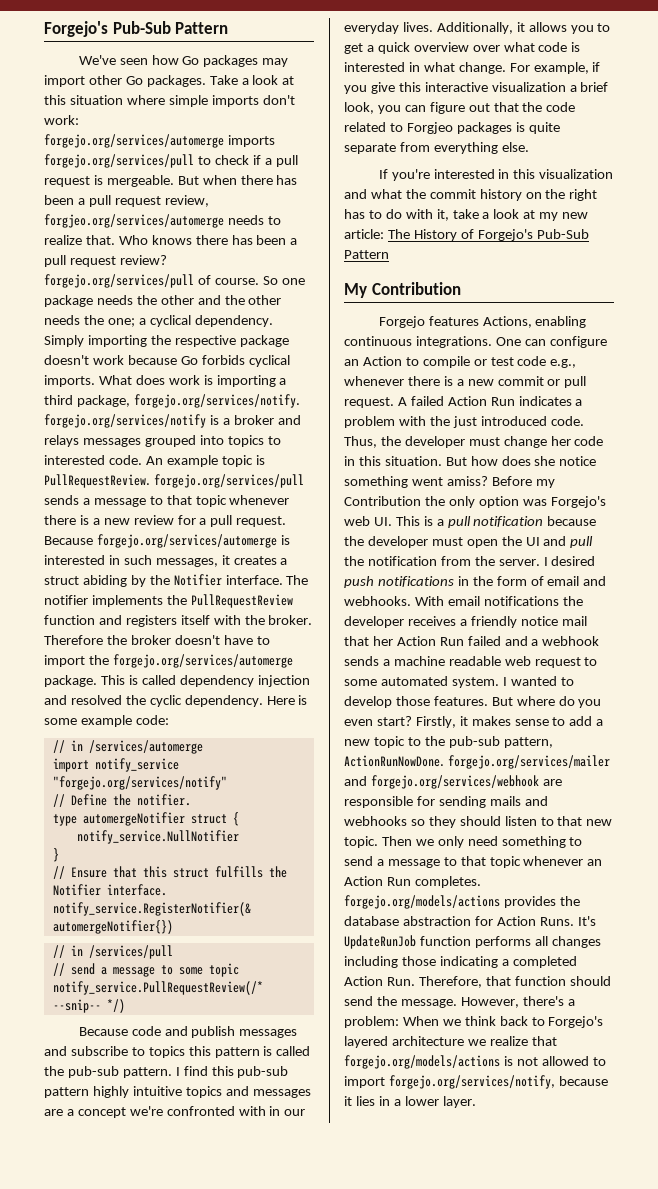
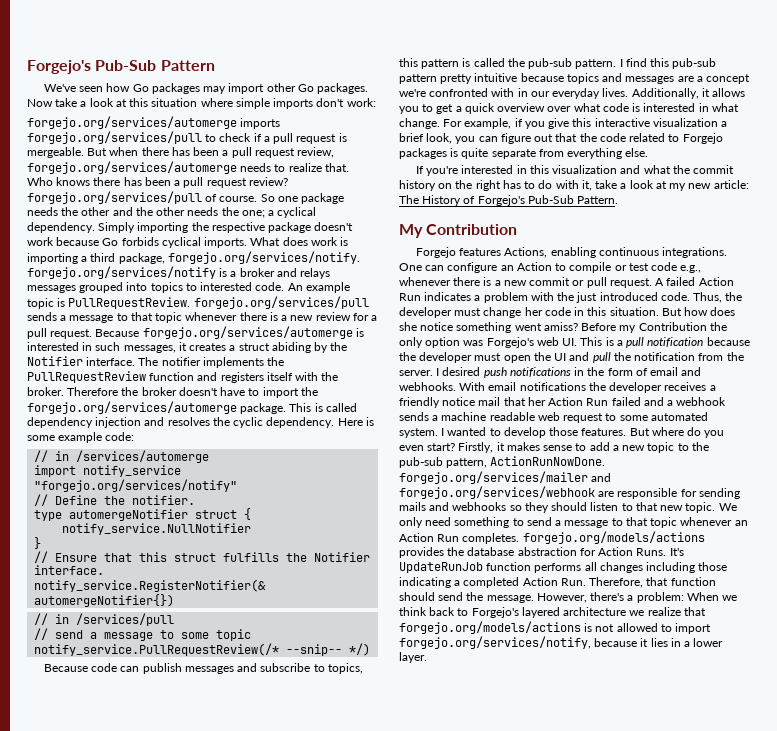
[209,75,238,85] Take -> [27,98,78,107] Now take
[44,214,224,228] forgjeo.org/services/automerge -> [27,161,237,174] forgejo.org/services/automerge
[70,695,122,705] resolved -> [167,417,210,426] resolves
[164,1026,188,1036] and -> [120,666,140,672] can
[148,1046,185,1058] topics -> [327,663,363,674] topics,
[92,1086,182,1098] highly intuitive -> [440,73,564,84] pretty intuitive because
[406,122,453,134] Forgjeo -> [682,133,723,144] Forgejo
[344,250,389,259] Pattern -> [577,196,619,204] Pattern.
[381,836,434,846] Then we -> [718,503,737,511] We

